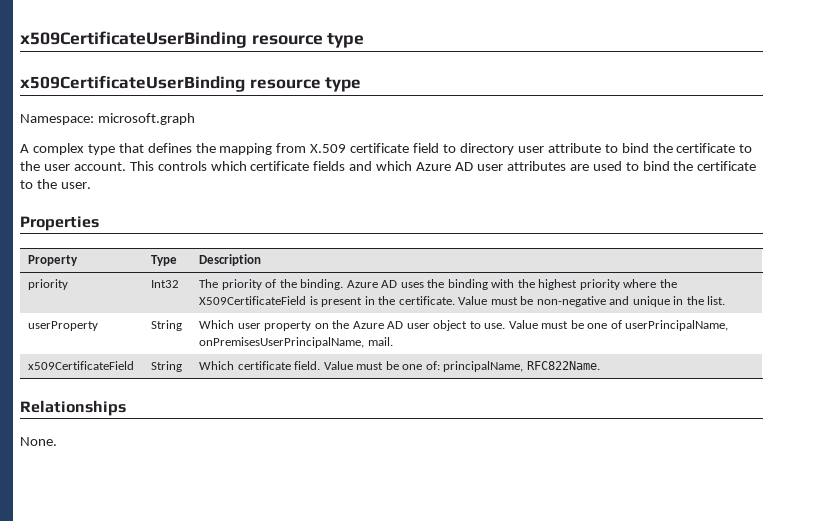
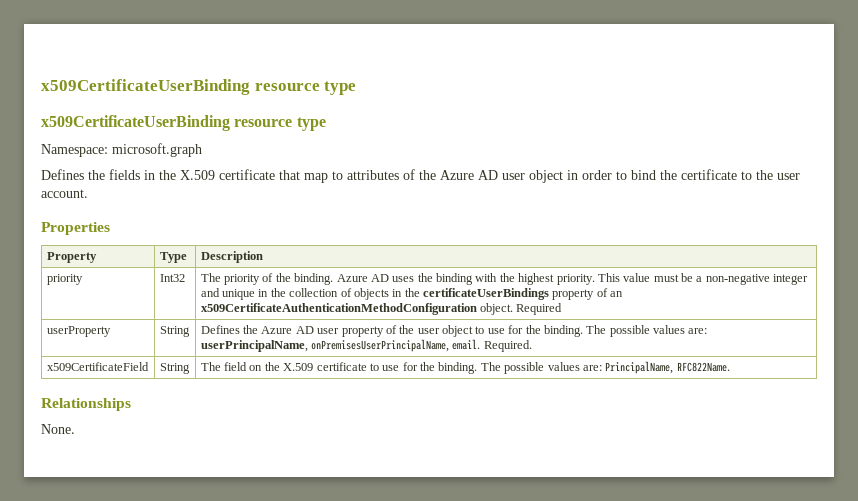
[20,143,601,155] A complex type that defines the mapping from X.509 certificate field to directory user attribute -> [41,169,612,183] Defines the fields in the X.509 certificate that map to attributes of the Azure AD user object in order
[129,161,757,171] [20,179,91,189] This controls which certificate fields and which Azure AD user attributes are used to bind the certificate to the user. -> (88, 193) none
[579,279,677,290] [199,296,726,307] [28,321,99,331] [151,320,183,331] [199,320,729,331] [199,337,393,348] [28,361,135,370] [151,361,183,372] [199,361,524,372] priority where the X509CertificateField is present in the certificate. Value must be non-negative and unique in the list. // userProperty | String | Which user property on the Azure AD user object to use. Value must be one of userPrincipalName, onPremisesUserPrincipalName, mail. // x509CertificateField | String | Which certificate field. Value must be one of: principalName, -> [556,273,809,285] [200,288,624,300] [200,303,563,315] [46,326,111,337] [159,326,190,337] [200,325,708,337] [200,339,532,352] [46,362,149,371] [159,363,190,374] [200,361,674,374] priority. This value must be a non-negative integer and unique in the collection of objects in the certificateUserBindings property of an x509CertificateAuthenticationMethodConfiguration object. Required // userProperty | String | Defines the Azure AD user property of the user object to use for the binding. The possible values are: userPrincipalName, onPremisesUserPrincipalName, email. Required. // x509CertificateField | String | The field on the X.509 certificate to use for the binding. The possible values are: PrincipalName,

